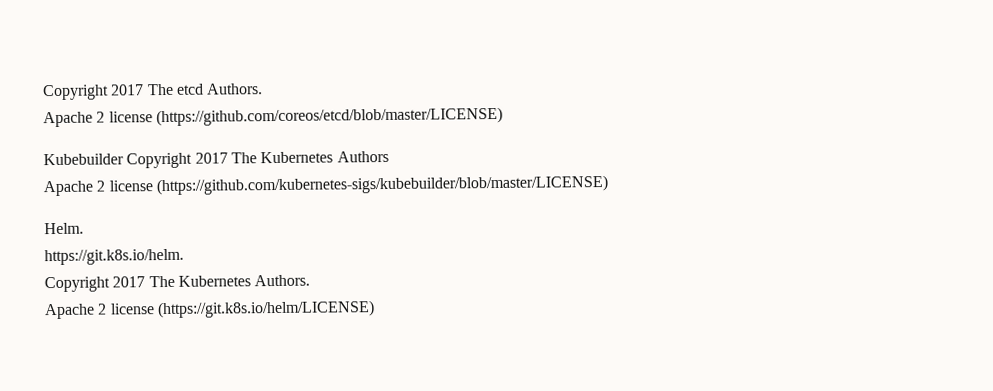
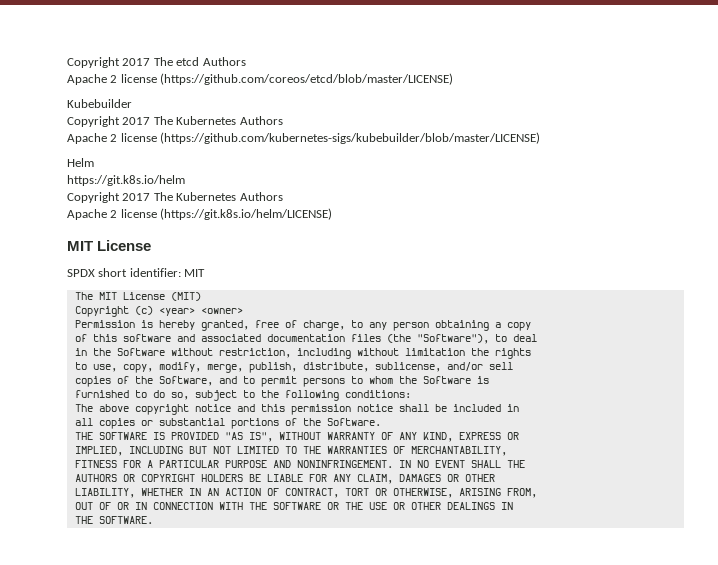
[206,83,264,95] Authors. -> [202,57,246,66] Authors
(124, 159) none -> (132, 103) //
[44,222,84,235] [44,248,184,266] [44,274,311,293] Helm. // https://git.k8s.io/helm. // Copyright 2017 The Kubernetes Authors. -> [67,158,94,167] [67,175,185,186] [67,192,283,203] Helm // https://git.k8s.io/helm // Copyright 2017 The Kubernetes Authors
(375, 309) none -> [67,240,152,251] [67,268,206,277] [74,292,201,301] [74,306,243,317] [74,320,531,331] [74,334,537,344] [74,348,531,359] [74,362,513,373] [74,376,489,387] [74,390,411,401] [74,404,519,415] [74,418,381,429] [74,432,519,442] [74,446,507,456] [74,460,525,468] [74,474,495,484] [74,488,537,498] [74,502,513,510] [74,516,153,524] // MIT License // SPDX short identifier: MIT // The MIT License (MIT) // Copyright (c) <year> <owner> // Permission is hereby granted, free of charge, to any person obtaining a copy // of this software and associated documentation files (the "Software"), to deal // in the Software without restriction, including without limitation the rights // to use, copy, modify, merge, publish, distribute, sublicense, and/or sell // copies of the Software, and to permit persons to whom the Software is // furnished to do so, subject to the following conditions: // The above copyright notice and this permission notice shall be included in // all copies or substantial portions of the Software. // THE SOFTWARE IS PROVIDED "AS IS", WITHOUT WARRANTY OF ANY KIND, EXPRESS OR // IMPLIED, INCLUDING BUT NOT LIMITED TO THE WARRANTIES OF MERCHANTABILITY, // FITNESS FOR A PARTICULAR PURPOSE AND NONINFRINGEMENT. IN NO EVENT SHALL THE // AUTHORS OR COPYRIGHT HOLDERS BE LIABLE FOR ANY CLAIM, DAMAGES OR OTHER // LIABILITY, WHETHER IN AN ACTION OF CONTRACT, TORT OR OTHERWISE, ARISING FROM, // OUT OF OR IN CONNECTION WITH THE SOFTWARE OR THE USE OR OTHER DEALINGS IN // THE SOFTWARE.

